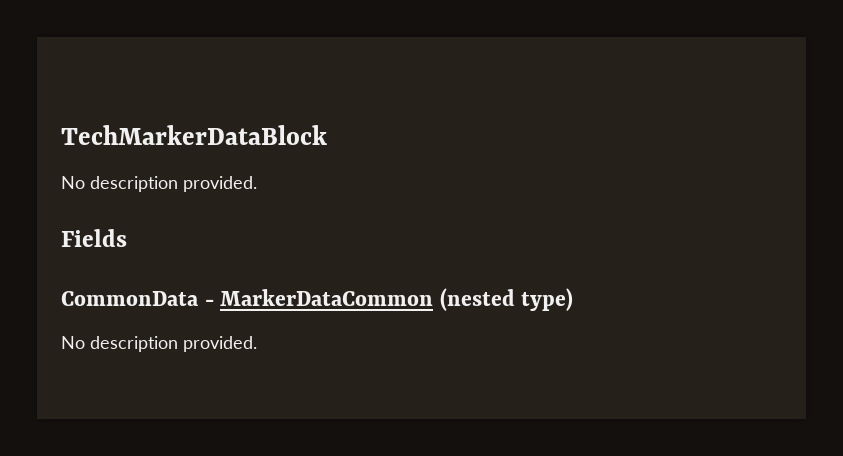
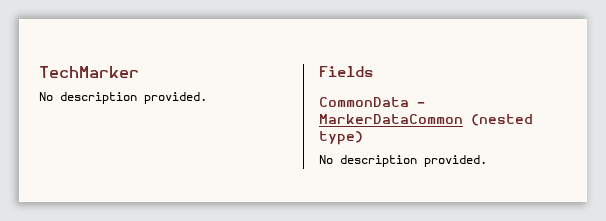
[61,125,327,145] TechMarkerDataBlock -> [39,66,139,78] TechMarker

